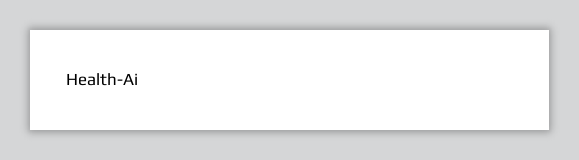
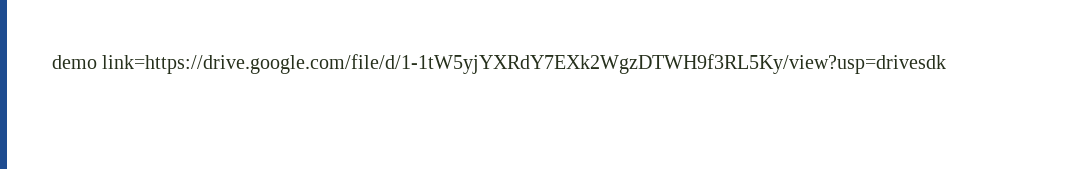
[66,73,138,86] Health-Ai -> [52,54,947,74] demo link=https://drive.google.com/file/d/1-1tW5yjYXRdY7EXk2WgzDTWH9f3RL5Ky/view?usp=drivesdk

